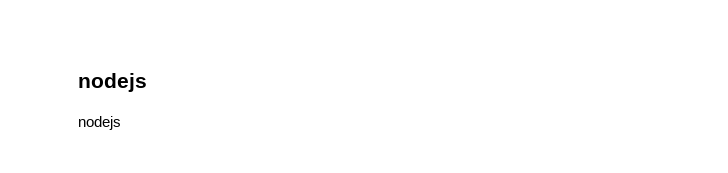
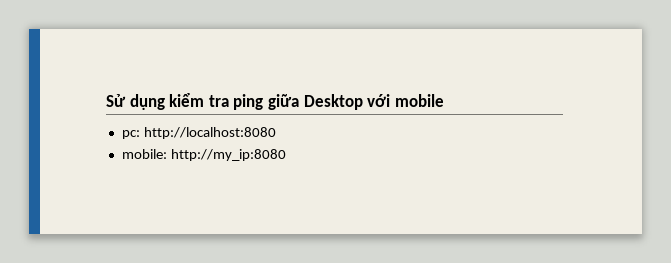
[78,73,147,92] [78,116,121,130] nodejs // nodejs -> [106,93,444,110] [121,127,276,139] [121,149,286,161] Sử dụng kiểm tra ping giữa Desktop với mobile // pc: http://localhost:8080 // mobile: http://my_ip:8080

